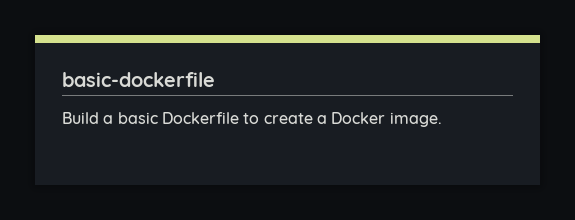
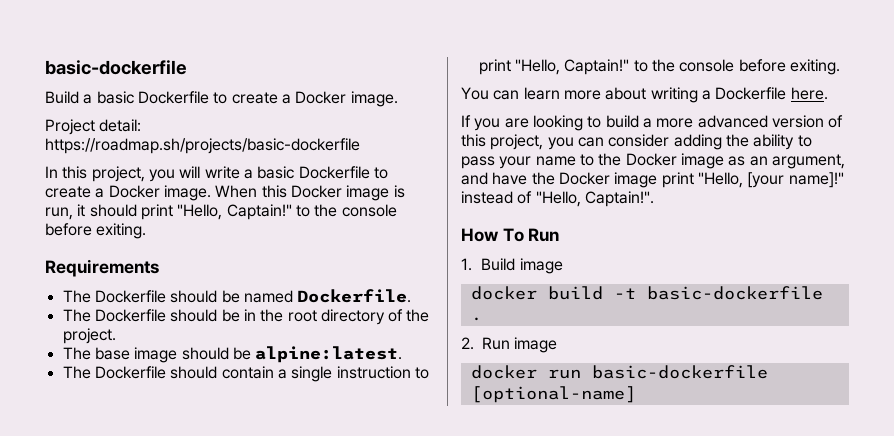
(442, 119) none -> [45,119,142,135] [45,138,360,154] [45,166,388,182] [45,185,405,201] [45,204,397,220] [45,223,147,239] [45,259,159,277] [62,289,412,303] [62,309,430,325] [62,328,116,344] [62,346,403,363] [62,366,429,382] [478,59,840,75] [461,87,828,103] [461,115,844,131] [461,134,812,150] [461,153,845,169] [461,172,844,188] [461,191,654,207] [461,228,560,242] [461,258,563,274] [470,286,823,300] [470,317,482,321] [461,337,558,353] [470,365,768,379] [470,386,636,403] // Project detail: https://roadmap.sh/projects/basic-dockerfile // In this project, you will write a basic Dockerfile to create a Docker image. When this Docker image is run, it should print "Hello, Captain!" to the console before exiting. // Requirements // The Dockerfile should be named Dockerfile. // The Dockerfile should be in the root directory of the project. // The base image should be alpine:latest. // The Dockerfile should contain a single instruction to print "Hello, Captain!" to the console before exiting. // You can learn more about writing a Dockerfile here. // If you are looking to build a more advanced version of this project, you can consider adding the ability to pass your name to the Docker image as an argument, and have the Docker image print "Hello, [your name]!" instead of "Hello, Captain!". // How To Run // 1. Build image // docker build -t basic-dockerfile . // 2. Run image // docker run basic-dockerfile [optional-name]

